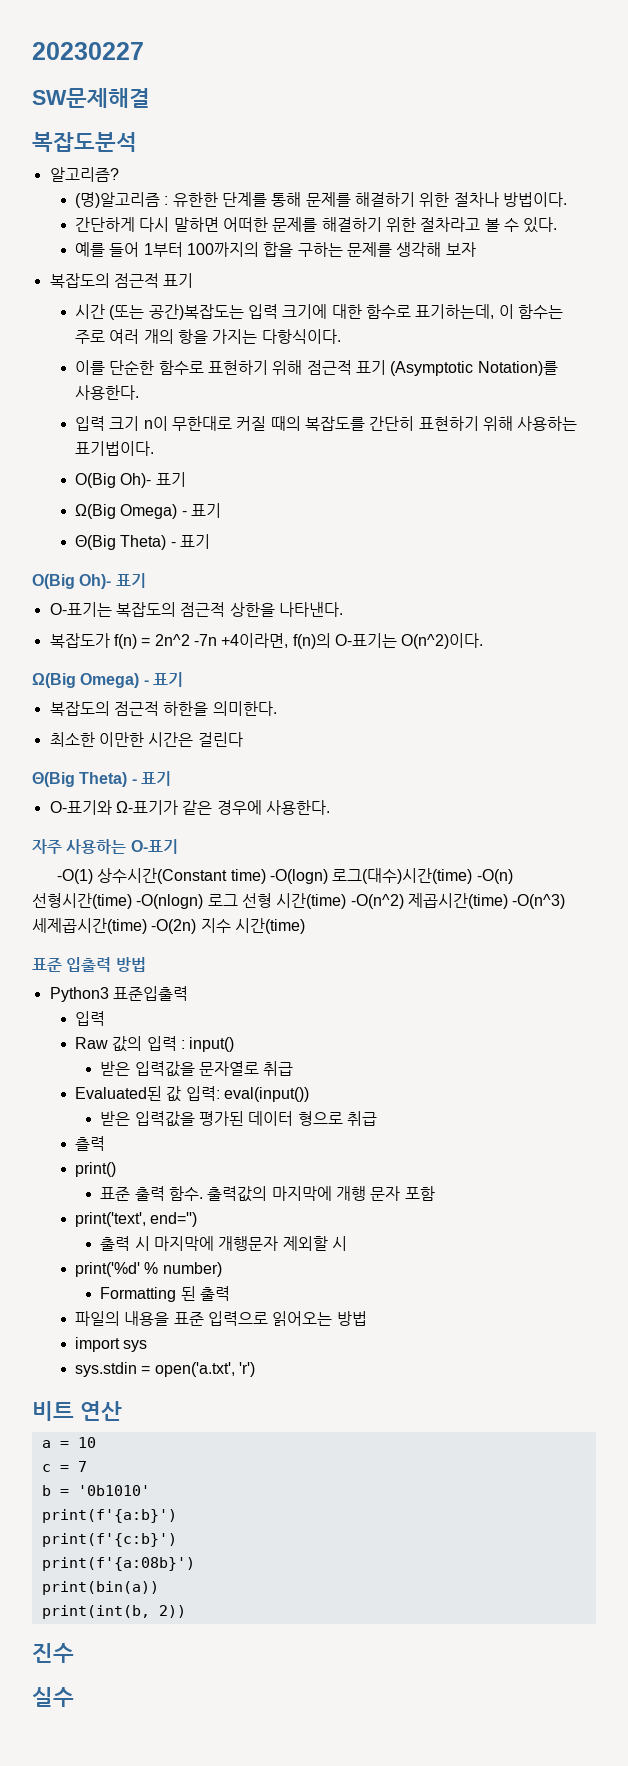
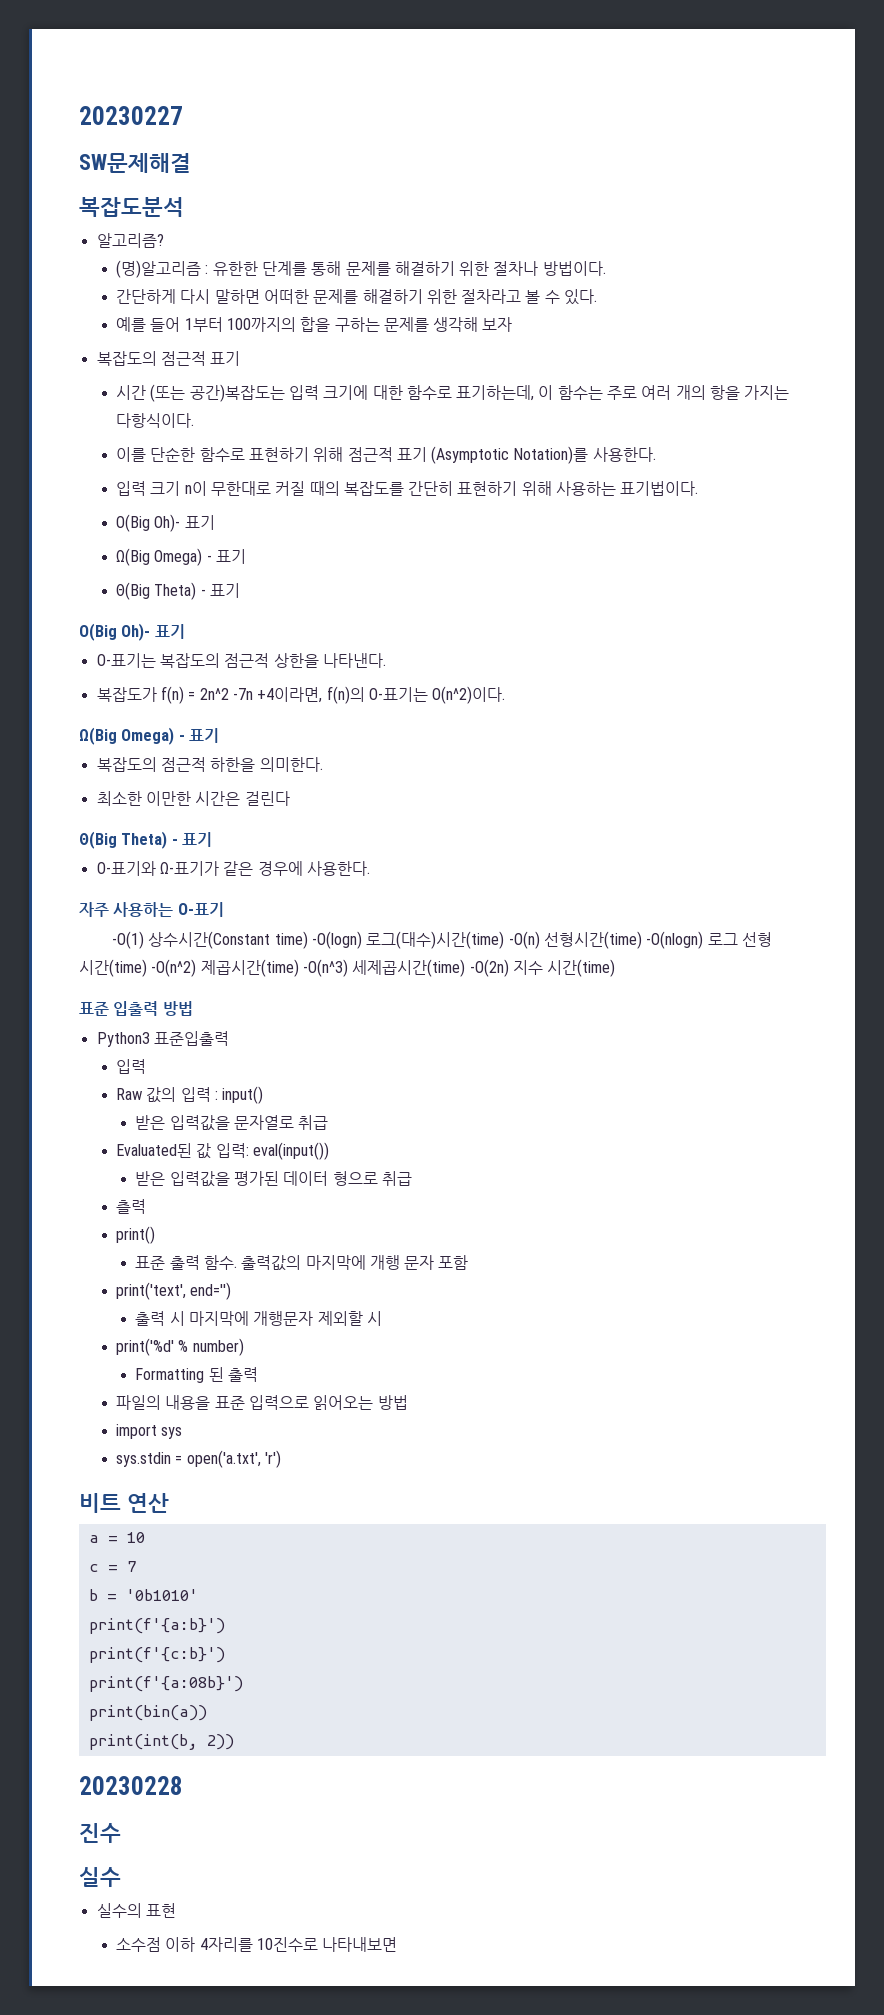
(186, 1611) none -> [79,1776,183,1795] // 20230228
(74, 1697) none -> [96,1903,176,1918] [115,1937,398,1952] // 실수의 표현 // 소수점 이하 4자리를 10진수로 나타내보면

